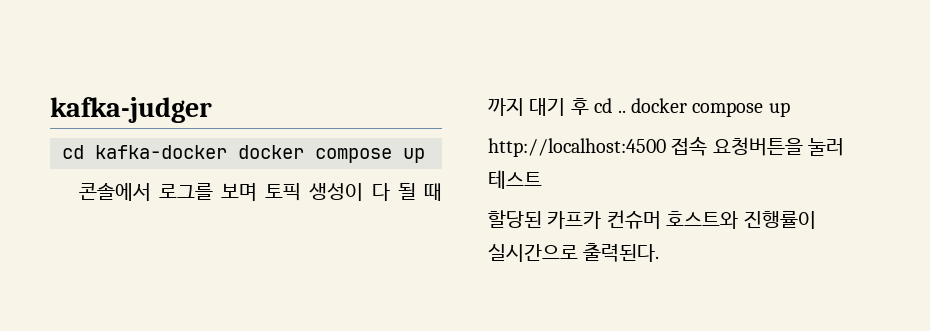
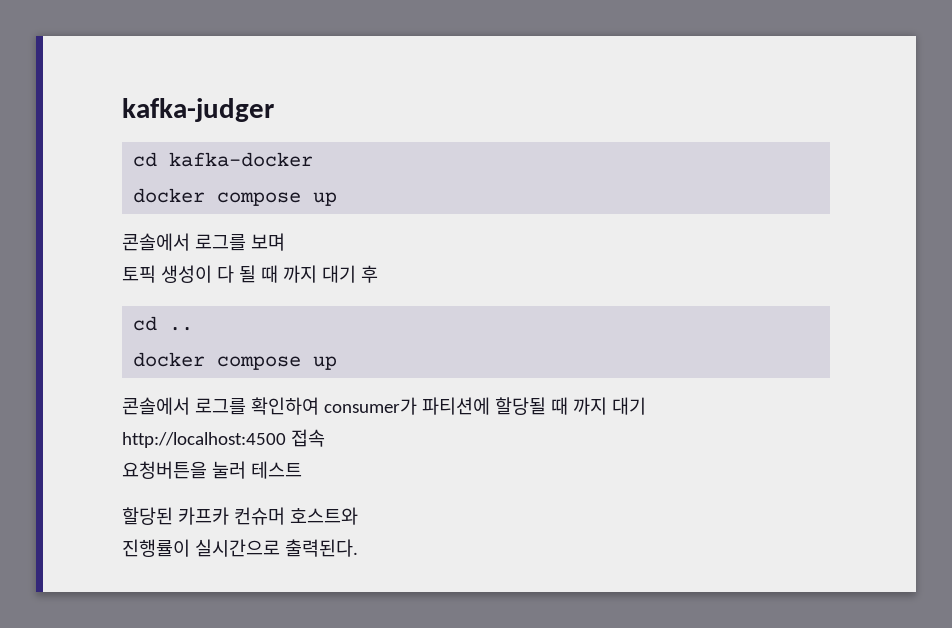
(227, 152) none -> (314, 159) //
(257, 192) none -> (285, 242) //
(589, 106) none -> (378, 274) //
[631,98,790,117] docker compose up -> [133,352,338,370] [122,397,646,415] // docker compose up // 콘솔에서 로그를 확인하여 consumer가 파티션에 할당될 때 까지 대기
(708, 146) none -> (325, 438) //
(739, 220) none -> (358, 516) //

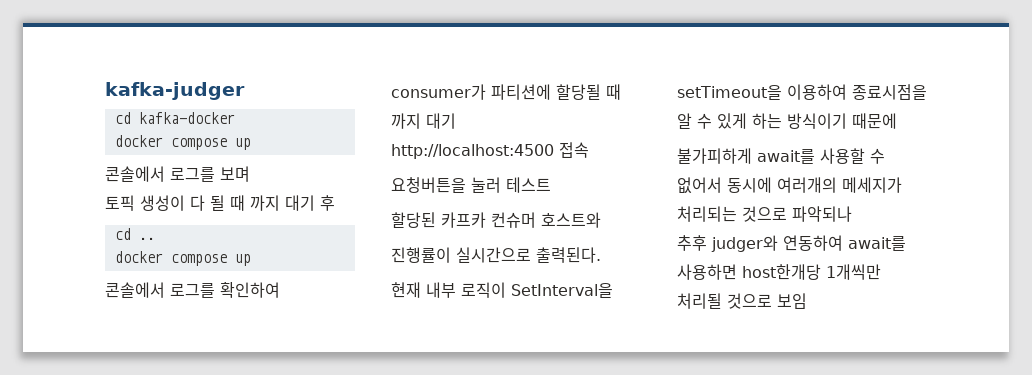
(358, 548) none -> [391,282,613,298] [677,84,927,100] [677,113,897,129] [677,148,885,164] [677,177,902,194] [677,206,852,222] [677,235,906,252] [677,264,881,280] [677,293,807,309] // 현재 내부 로직이 SetInterval을 setTimeout을 이용하여 종료시점을 알 수 있게 하는 방식이기 때문에 // 불가피하게 await를 사용할 수 없어서 동시에 여러개의 메세지가 처리되는 것으로 파악되나 // 추후 judger와 연동하여 await를 사용하면 host한개당 1개씩만 처리될 것으로 보임

